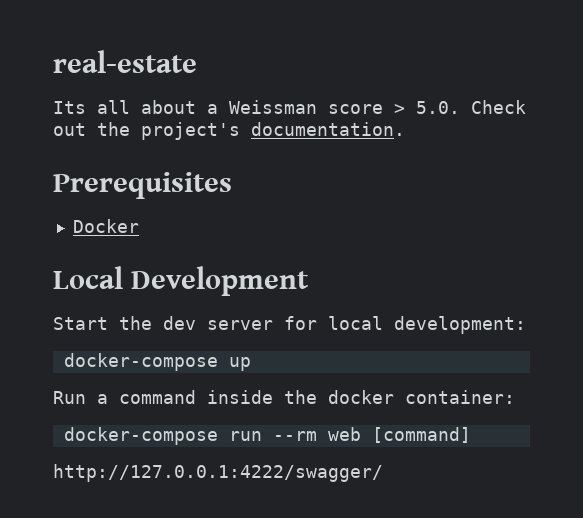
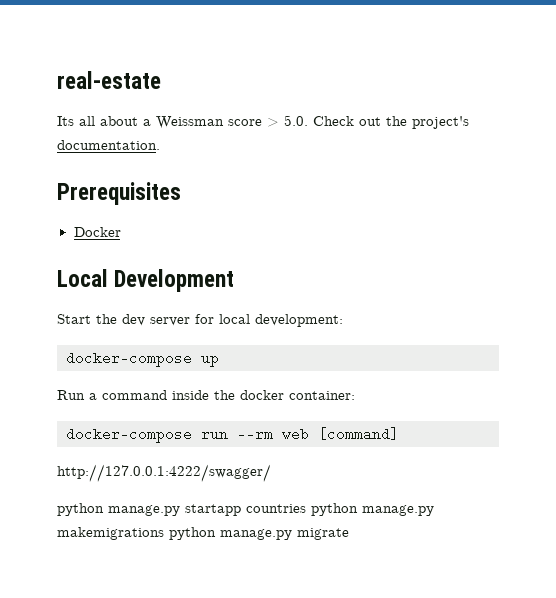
(383, 473) none -> [57,503,434,516] [57,527,349,540] // python manage.py startapp countries python manage.py makemigrations python manage.py migrate

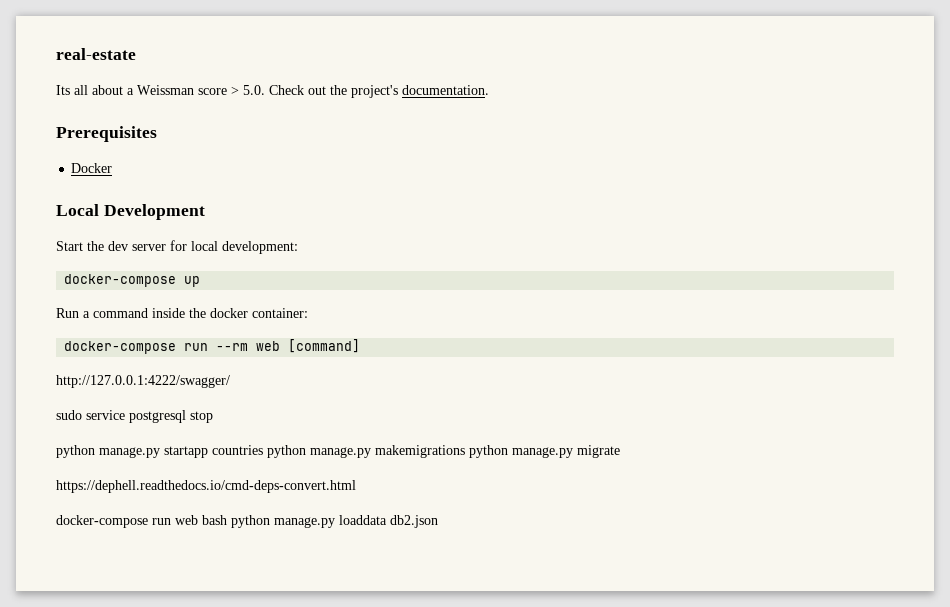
(271, 473) none -> [56,410,213,423] // sudo service postgresql stop
(349, 534) none -> [56,480,356,493] [56,515,438,528] // https://dephell.readthedocs.io/cmd-deps-convert.html // docker-compose run web bash python manage.py loaddata db2.json

